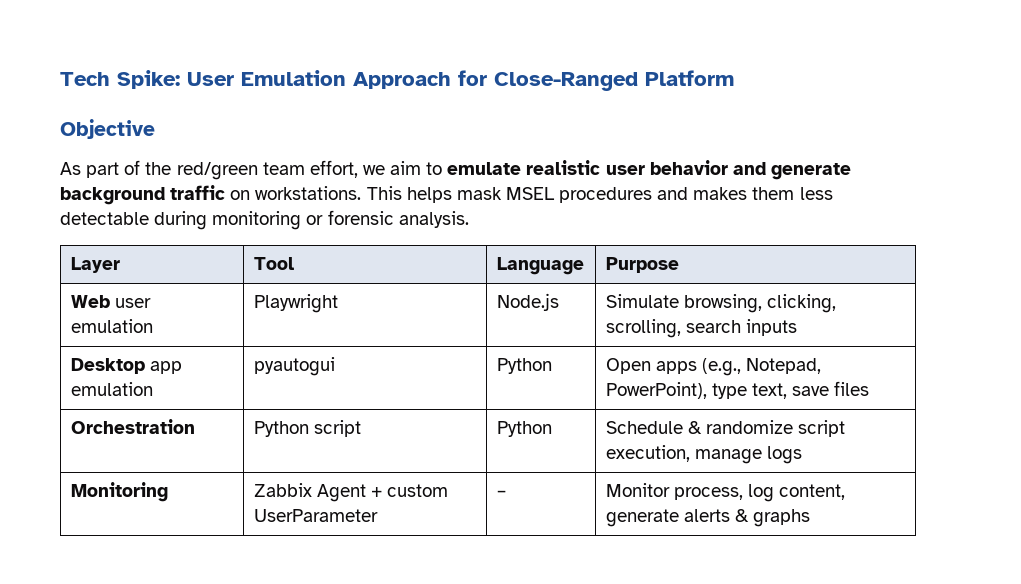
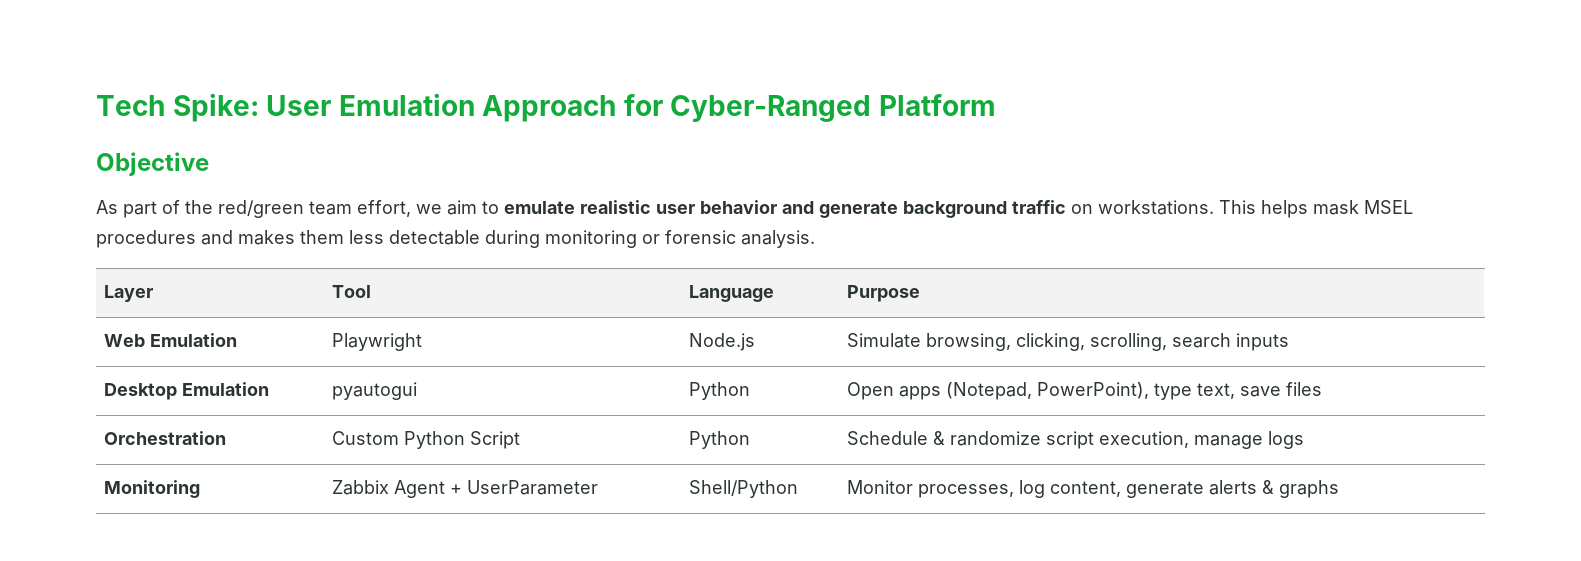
[494,72,638,91] Close-Ranged -> [670,95,872,122] Cyber-Ranged
[114,298,151,308] [70,319,153,333] user emulation -> [150,333,238,347] Emulation
[149,361,182,374] [70,382,153,396] app emulation -> [182,382,270,396] Emulation
[701,358,822,376] (e.g., Notepad, -> [946,382,1033,400] (Notepad,
[253,420,361,437] Python script -> [332,431,521,449] Custom Python Script
[387,484,449,497] custom -> (463, 489) none
[496,490,506,497] – -> [689,480,799,498] Shell/Python
[673,487,743,500] process, -> [918,484,1015,498] processes,

